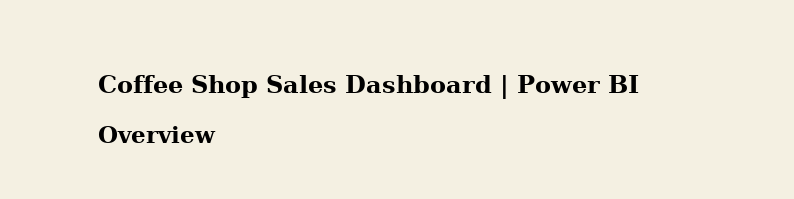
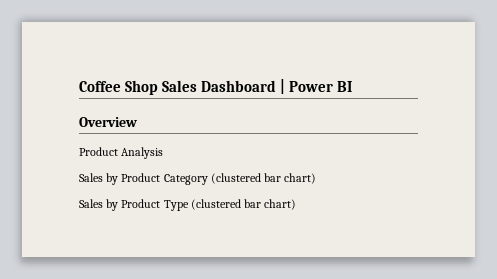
(216, 134) none -> [79,147,164,159] [79,173,317,185] [79,199,297,211] // Product Analysis // Sales by Product Category (clustered bar chart) // Sales by Product Type (clustered bar chart)

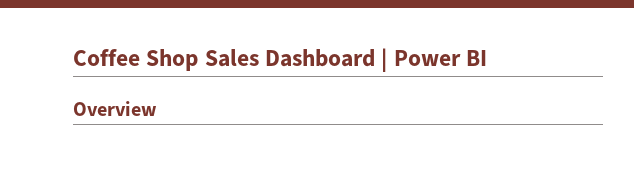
[79,147,164,159] [79,173,317,185] [79,199,297,211] // Product Analysis // Sales by Product Category (clustered bar chart) // Sales by Product Type (clustered bar chart) -> (157, 108) none

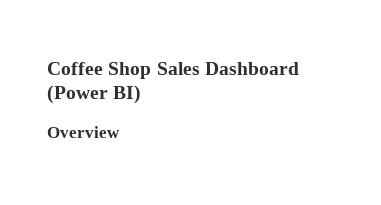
[381,48,488,72] | Power BI -> [47,85,142,104] (Power BI)

